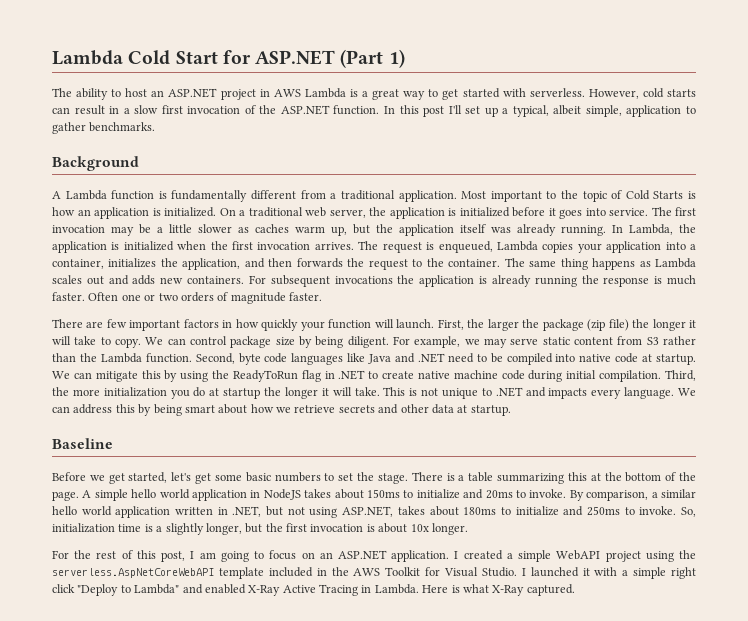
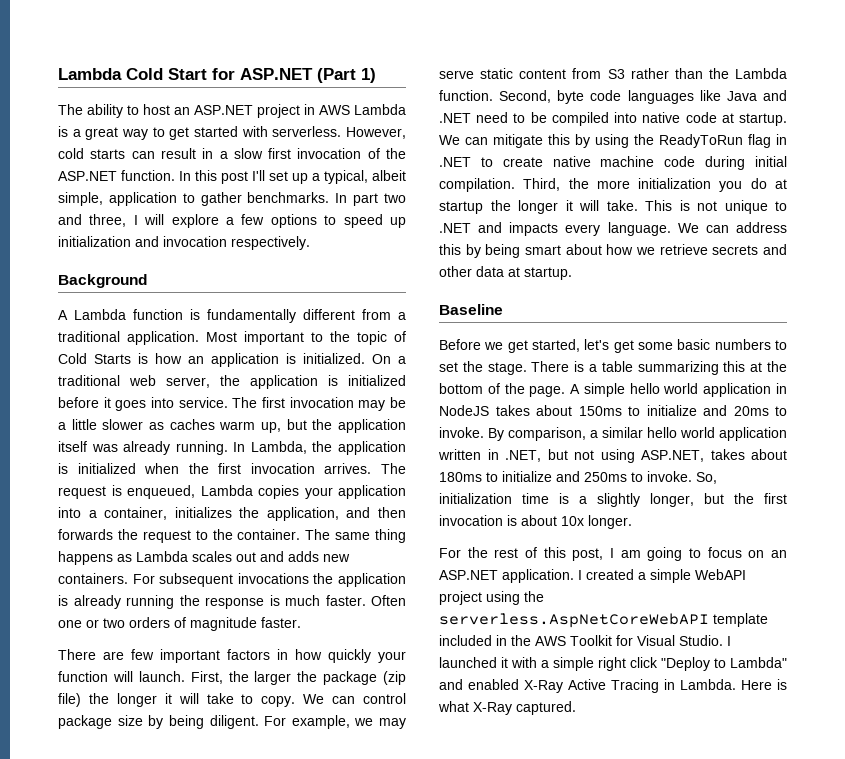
(156, 127) none -> [335,193,406,206] [58,214,406,228] [58,236,310,250] In part two and three, I will explore a few options to speed up initialization and invocation respectively.

